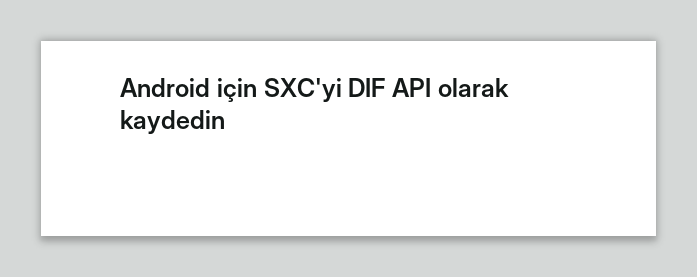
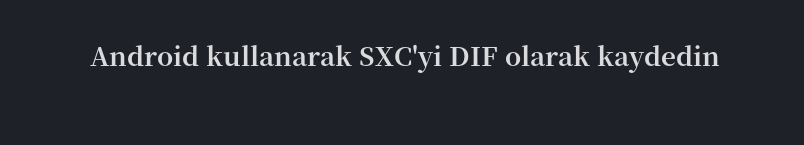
[216,78,257,102] için -> [206,45,353,66] kullanarak
[392,78,431,97] API -> (499, 56) none

